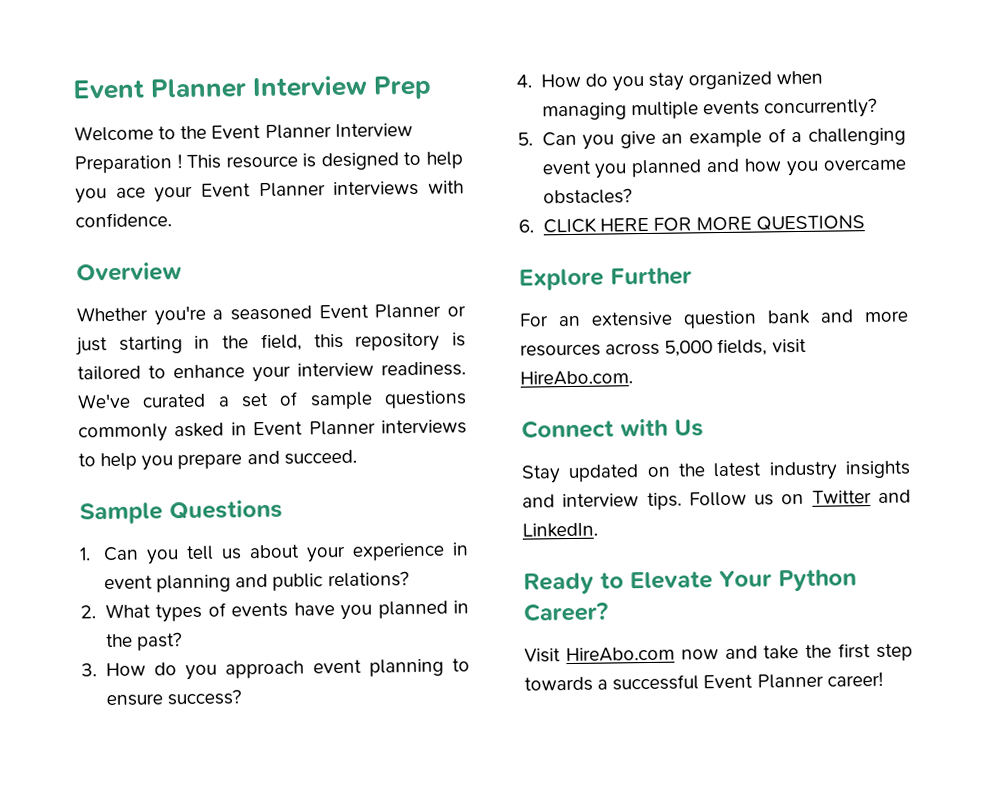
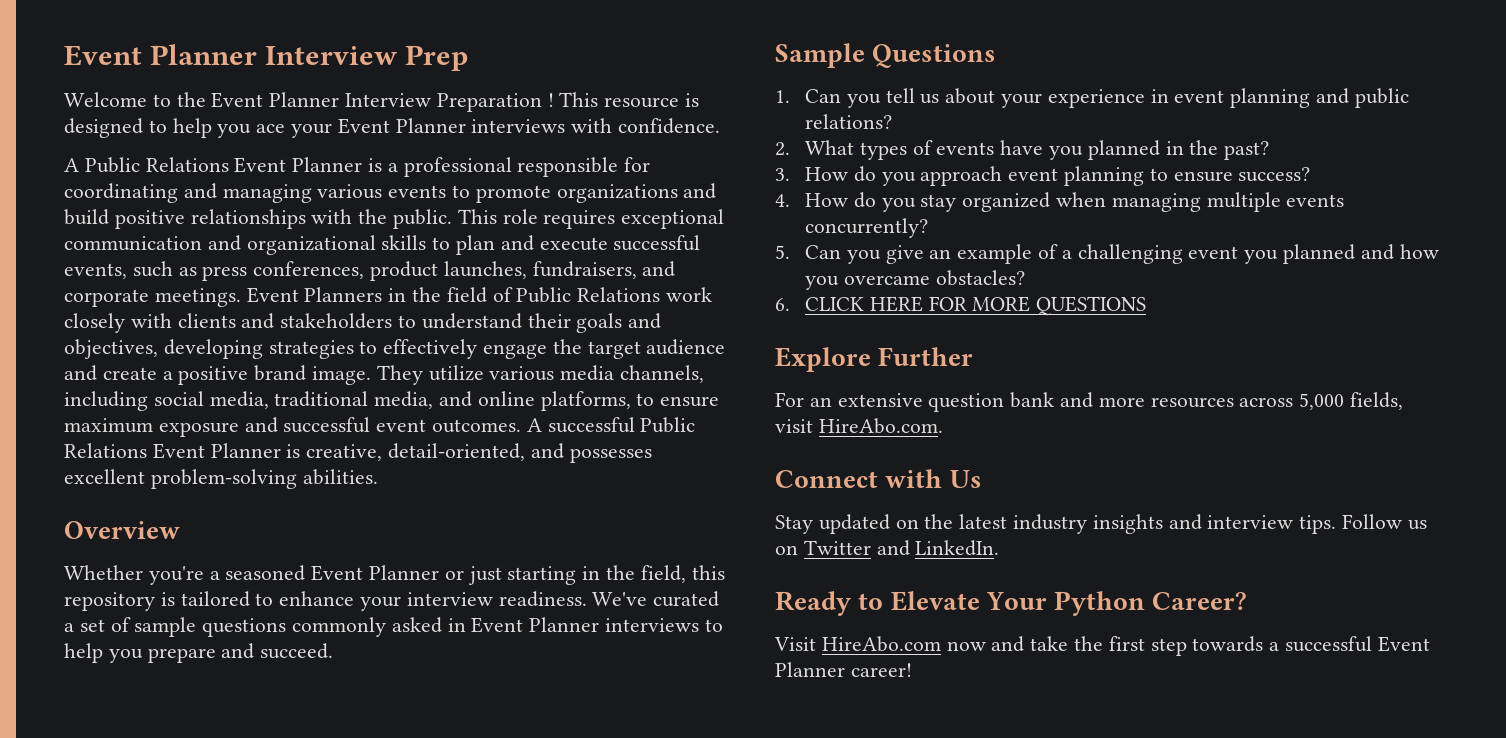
(172, 220) none -> [64,157,651,177] [64,183,717,203] [64,209,725,229] [64,235,701,255] [64,261,676,281] [64,287,713,307] [64,313,662,333] [64,339,726,359] [64,365,705,385] [64,391,720,411] [64,417,696,437] [64,443,652,463] [64,469,378,489] // A Public Relations Event Planner is a professional responsible for coordinating and managing various events to promote organizations and build positive relationships with the public. This role requires exceptional communication and organizational skills to plan and execute successful events, such as press conferences, product launches, fundraisers, and corporate meetings. Event Planners in the field of Public Relations work closely with clients and stakeholders to understand their goals and objectives, developing strategies to effectively engage the target audience and create a positive brand image. They utilize various media channels, including social media, traditional media, and online platforms, to ensure maximum exposure and successful event outcomes. A successful Public Relations Event Planner is creative, detail-oriented, and possesses excellent problem-solving abilities.

